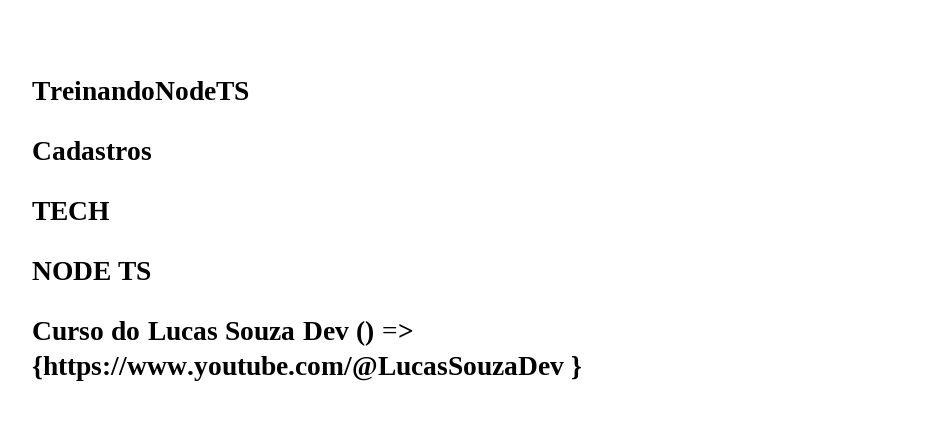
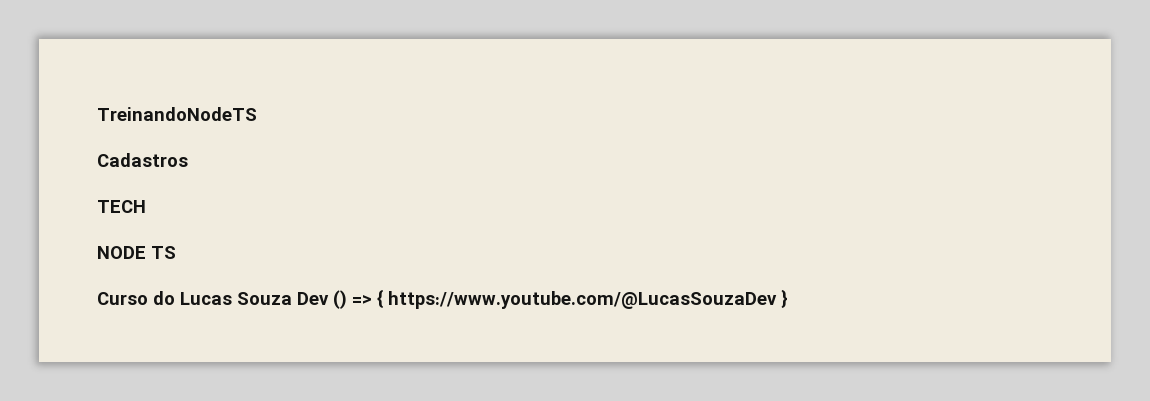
[32,356,564,381] {https://www.youtube.com/@LucasSouzaDev -> [377,289,777,309] { https://www.youtube.com/@LucasSouzaDev

